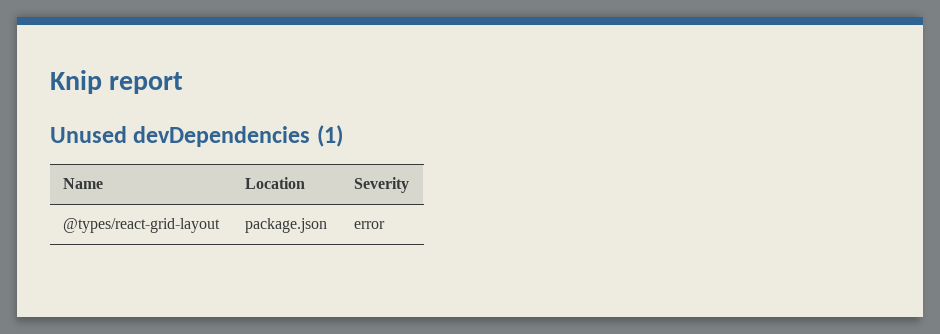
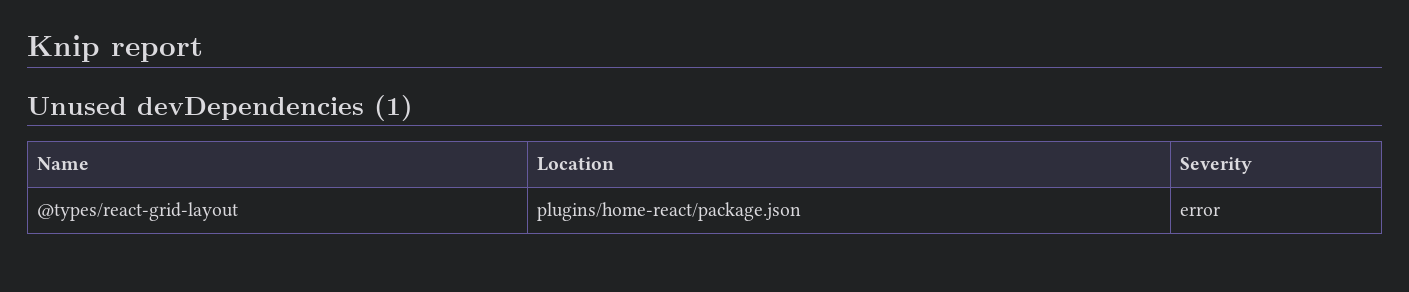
[244,218,327,233] package.json -> [537,202,802,221] plugins/home-react/package.json

